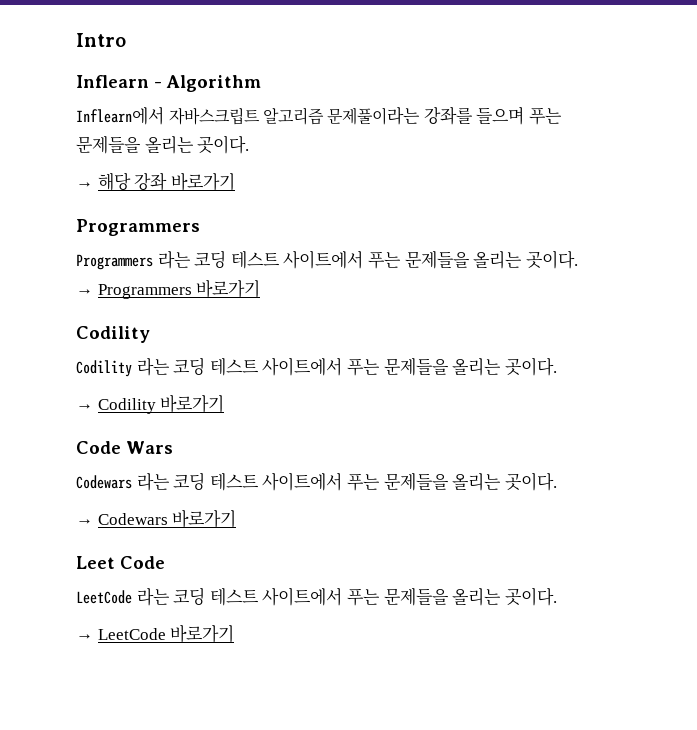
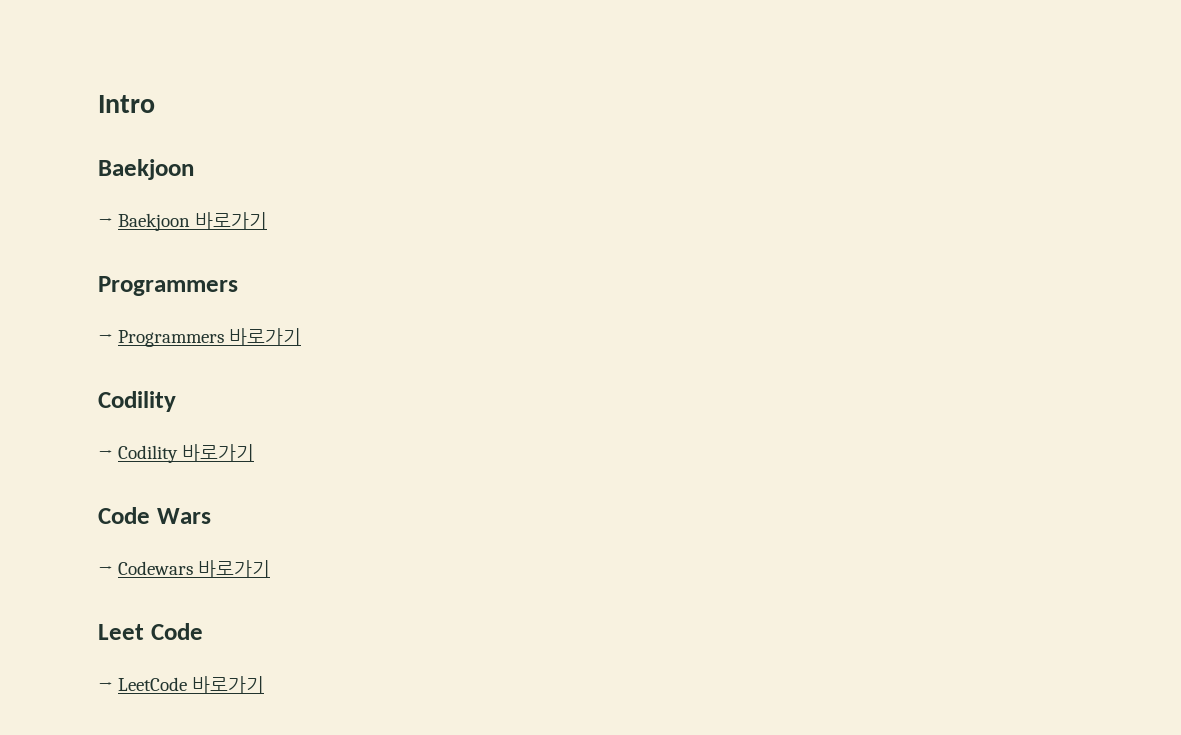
[76,75,261,92] [76,106,562,125] [76,135,250,154] [76,172,168,191] Inflearn - Algorithm // Inflearn에서 자바스크립트 알고리즘 문제풀이라는 강좌를 들으며 푸는 문제들을 올리는 곳이다. // → 해당 강좌 -> [98,159,194,180] [98,213,191,231] Baekjoon // → Baekjoon
[76,250,578,270] [76,279,261,299] [76,326,150,343] [76,357,557,377] Programmers 라는 코딩 테스트 사이트에서 푸는 문제들을 올리는 곳이다. // → Programmers 바로가기 // Codility // Codility 라는 코딩 테스트 사이트에서 푸는 문제들을 올리는 곳이다. -> [98,328,302,347] [98,391,176,412] → Programmers 바로가기 // Codility
[76,472,557,491] // Codewars 라는 코딩 테스트 사이트에서 푸는 문제들을 올리는 곳이다. -> (211, 516) none
[76,587,557,606] // LeetCode 라는 코딩 테스트 사이트에서 푸는 문제들을 올리는 곳이다. -> (203, 631) none

